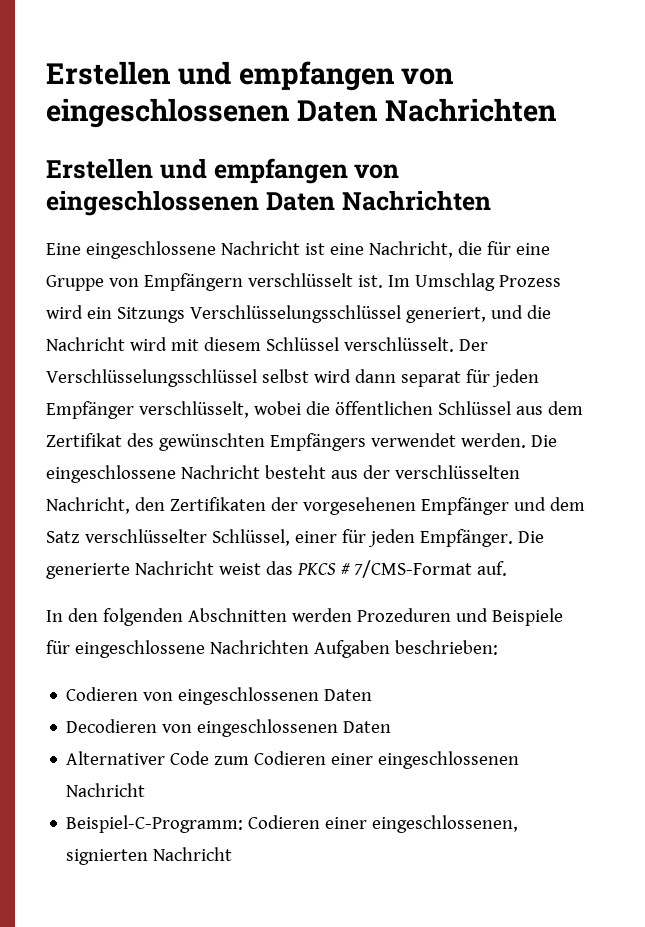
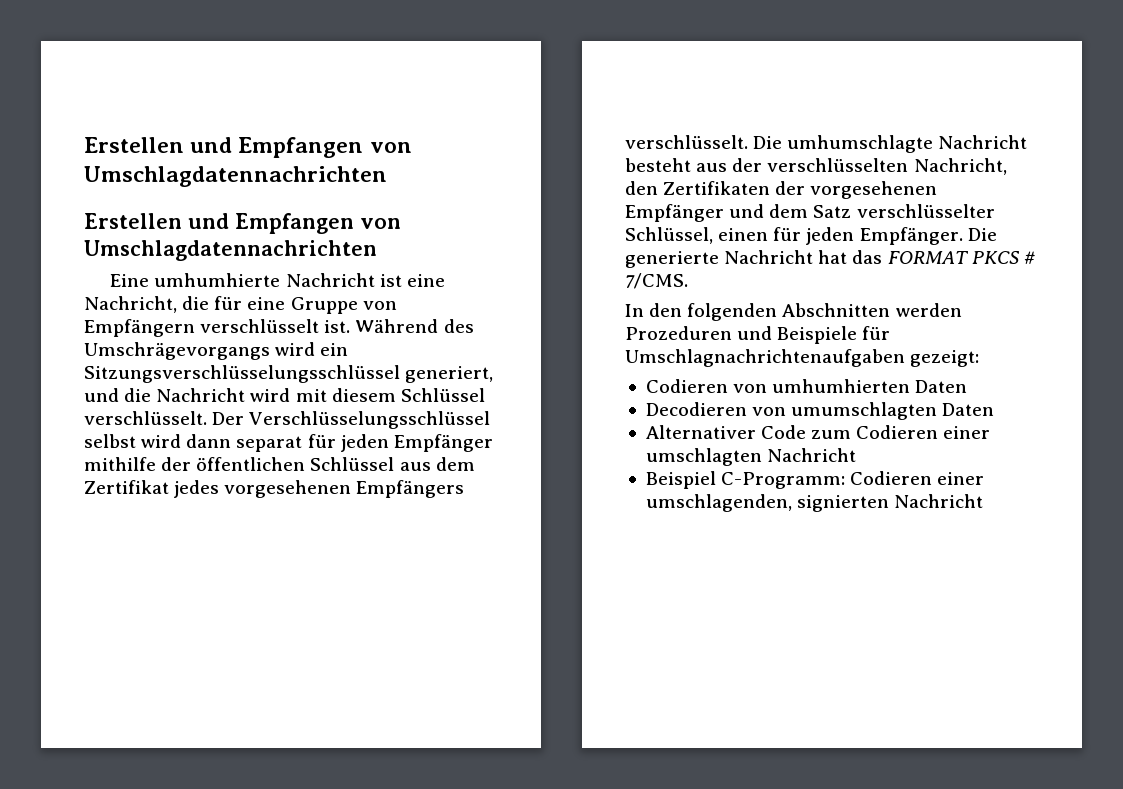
[46,61,454,91] [46,98,556,128] [46,158,400,184] [46,190,491,216] Erstellen und empfangen von eingeschlossenen Daten Nachrichten // Erstellen und empfangen von eingeschlossenen Daten Nachrichten -> [84,137,412,158] [84,166,387,187] [84,213,401,234] [84,240,377,261] Erstellen und Empfangen von Umschlagdatennachrichten // Erstellen und Empfangen von Umschlagdatennachrichten
[85,241,216,259] eingeschlossene -> [154,273,281,287] umhumhierte
[387,273,561,291] [46,305,401,323] Im Umschlag Prozess wird ein Sitzungs Verschlüsselungsschlüssel -> [355,319,474,333] [84,342,349,360] [84,365,400,383] Während des Umschrägevorgangs wird ein Sitzungsverschlüsselungsschlüssel
[138,401,330,418] verschlüsselt, wobei die -> [84,457,192,471] mithilfe der
[126,433,557,451] [46,465,176,483] des gewünschten Empfängers verwendet werden. Die eingeschlossene -> [174,480,465,498] [625,135,934,153] jedes vorgesehenen Empfängers verschlüsselt. Die umhumschlagte
[294,531,337,543] einer -> [718,228,769,241] einen
[218,560,507,578] weist das PKCS # 7/CMS-Format auf. -> [818,250,1035,264] [625,273,688,289] hat das FORMAT PKCS # 7/CMS.
[74,640,498,658] eingeschlossene Nachrichten Aufgaben beschrieben: -> [625,349,980,367] Umschlagnachrichtenaufgaben gezeigt:
[178,687,320,705] eingeschlossenen -> [772,379,911,393] umhumhierten
[197,719,339,737] eingeschlossenen -> [791,402,938,420] umumschlagten
[378,751,520,769] eingeschlossenen -> [645,448,762,466] umschlagten
[66,815,519,833] Beispiel-C-Programm: Codieren einer eingeschlossenen, -> [645,471,985,489] [645,494,792,512] Beispiel C-Programm: Codieren einer umschlagenden,

